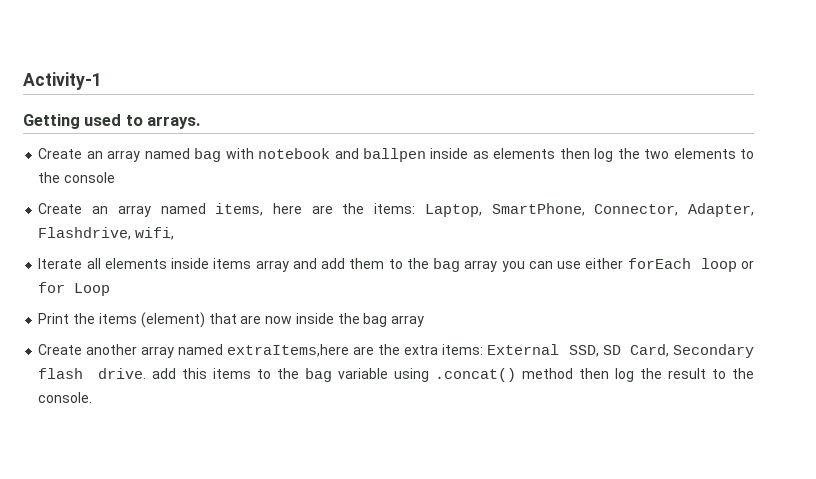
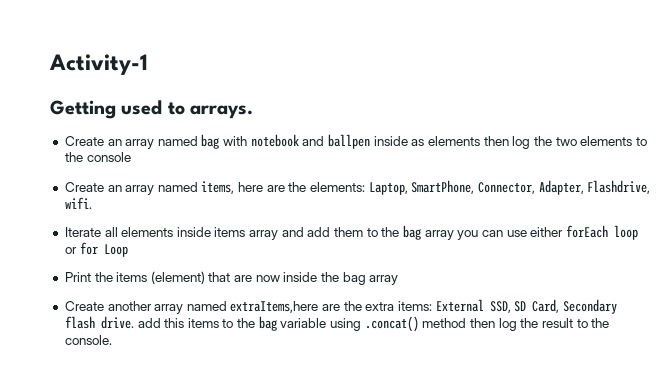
[374,203,416,214] items: -> [310,182,366,192] elements:
[135,227,175,240] wifi, -> [64,197,92,209] wifi.

